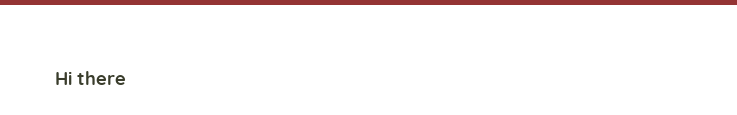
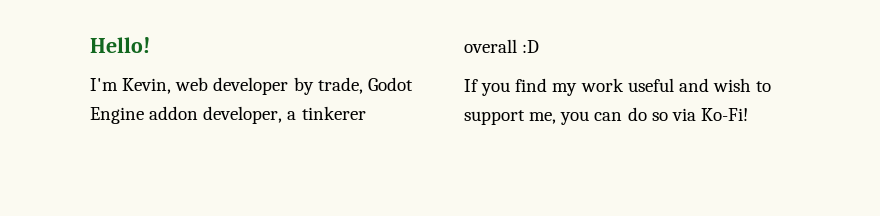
[55,71,126,85] Hi there -> [90,37,150,53] [90,77,413,95] [90,106,366,124] [464,39,540,53] [464,78,772,96] [464,107,748,125] Hello! // I'm Kevin, web developer by trade, Godot Engine addon developer, a tinkerer overall :D // If you find my work useful and wish to support me, you can do so via Ko-Fi!

